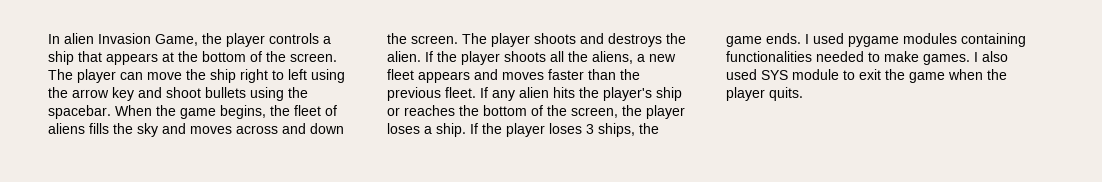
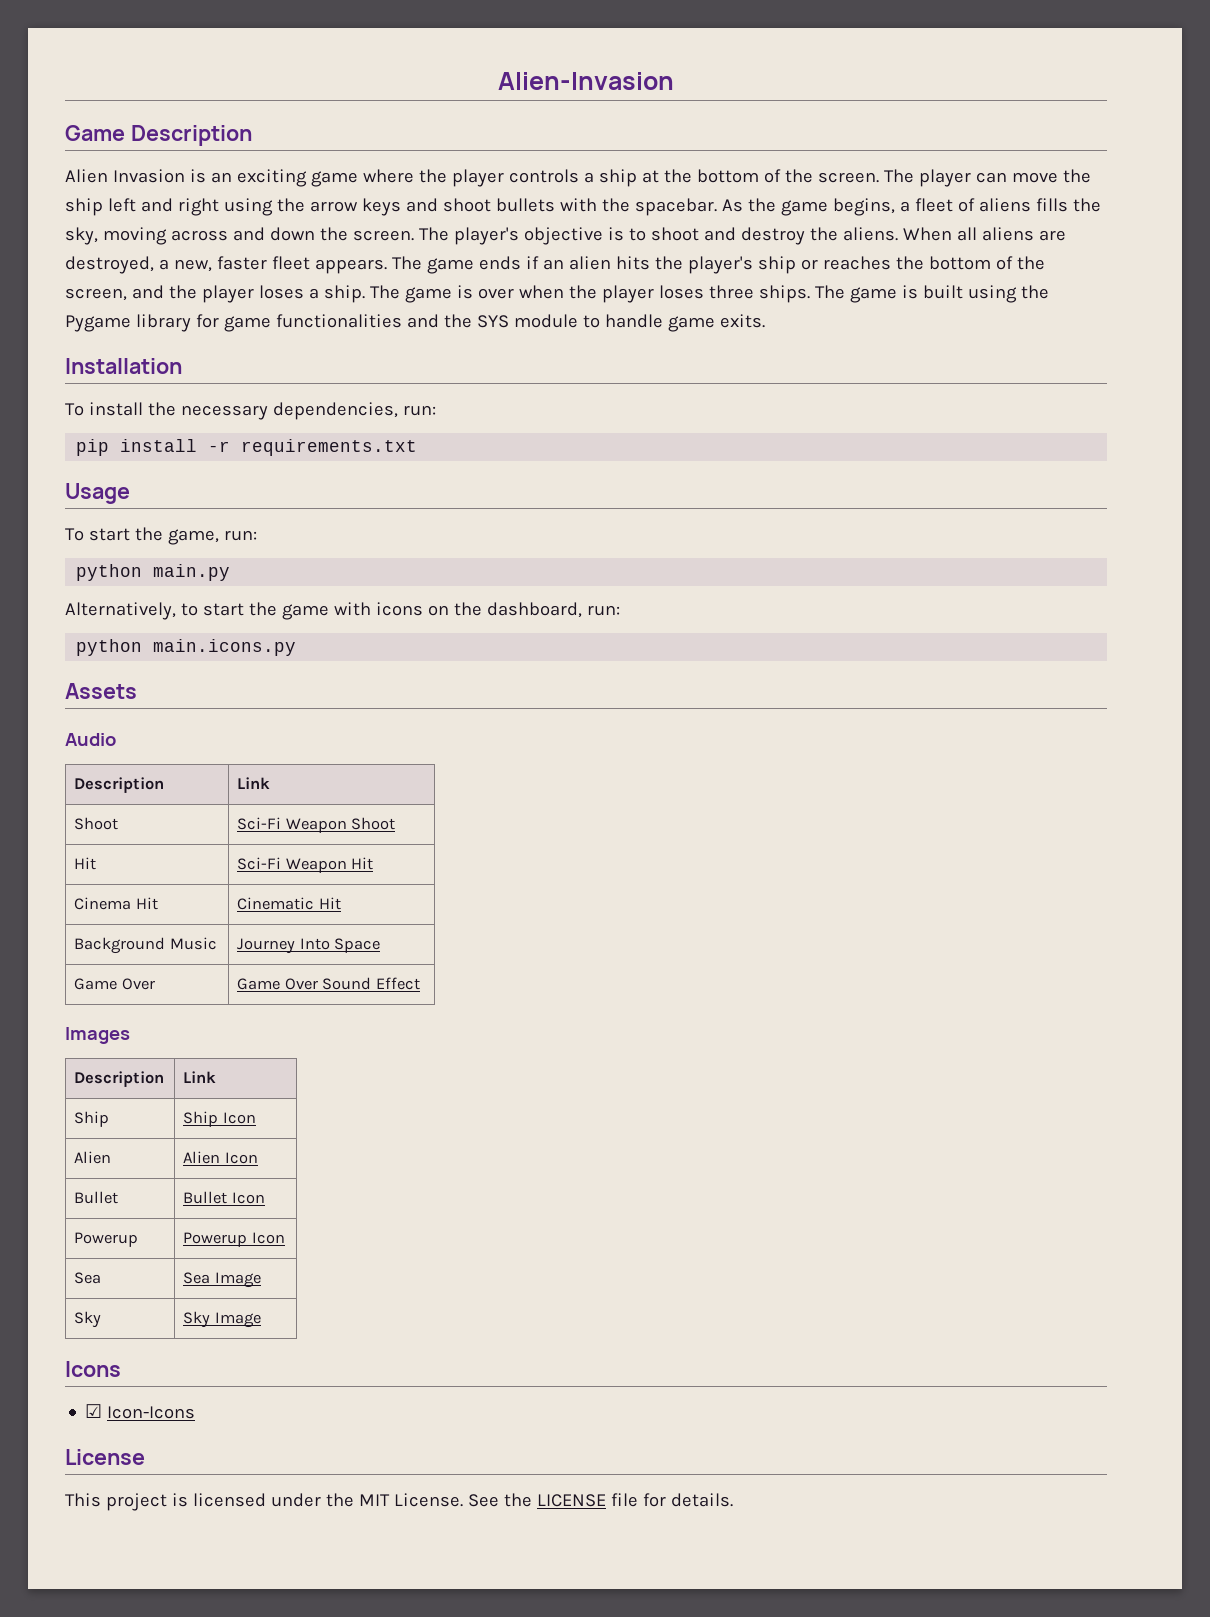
[48,33,198,46] In alien Invasion Game, -> [498,72,674,90] [65,125,252,146] [65,169,414,187] Alien-Invasion // Game Description // Alien Invasion is an exciting game where
[78,51,158,65] that appears -> (637, 178) none
[240,69,307,83] right to left -> [107,198,219,216] left and right
[112,87,134,101] key -> [361,198,401,216] keys
[250,87,284,101] using -> [559,198,597,212] with
[115,105,152,116] When -> [721,199,743,212] As
[270,105,290,116] the -> [899,201,910,212] a
[137,123,232,137] sky and moves -> [65,227,167,245] sky, moving
[491,33,686,47] [387,51,676,65] [387,69,640,83] [387,87,515,101] player shoots and destroys the alien. If the player shoots all the aliens, a new fleet appears and moves faster than the previous fleet. If any -> [453,227,1066,245] [65,256,564,274] player's objective is to shoot and destroy the aliens. When all aliens are destroyed, a new, faster fleet appears. The game ends if an
(618, 112) none -> [131,285,164,299] and
[470,123,659,137] [726,33,1026,47] [726,51,1008,65] [726,69,1007,83] [726,87,803,101] If the player loses 3 ships, the game ends. I used pygame modules containing functionalities needed to make games. I also used SYS module to exit the game when the player quits. -> [369,285,1049,303] [65,314,765,332] [65,358,182,374] [65,402,436,420] [76,439,418,456] [65,483,130,504] [65,527,257,545] [76,564,231,581] [65,602,620,620] [76,639,297,656] [65,683,137,699] [65,733,116,746] [74,777,165,793] [237,777,271,789] [74,817,119,830] [237,817,396,833] [74,857,97,870] [237,857,374,873] [74,897,158,910] [237,897,341,910] [74,937,217,954] [237,938,381,954] [74,978,155,990] [237,977,420,990] [65,1027,130,1044] [74,1071,165,1087] [183,1071,217,1083] [74,1111,110,1127] [183,1111,256,1127] [74,1151,112,1164] [183,1151,258,1164] [74,1191,119,1204] [183,1191,265,1204] [74,1232,139,1247] [183,1232,285,1247] [74,1272,102,1284] [183,1272,261,1288] [74,1311,102,1328] [183,1311,261,1328] [65,1361,121,1377] [85,1404,196,1419] [65,1449,145,1465] [65,1493,733,1511] The game is over when the player loses three ships. The game is built using the Pygame library for game functionalities and the SYS module to handle game exits. // Installation // To install the necessary dependencies, run: // pip install -r requirements.txt // Usage // To start the game, run: // python main.py // Alternatively, to start the game with icons on the dashboard, run: // python main.icons.py // Assets // Audio // Description | Link // Shoot | Sci-Fi Weapon Shoot // Hit | Sci-Fi Weapon Hit // Cinema Hit | Cinematic Hit // Background Music | Journey Into Space // Game Over | Game Over Sound Effect // Images // Description | Link // Ship | Ship Icon // Alien | Alien Icon // Bullet | Bullet Icon // Powerup | Powerup Icon // Sea | Sea Image // Sky | Sky Image // Icons // ☑ Icon-Icons // License // This project is licensed under the MIT License. See the LICENSE file for details.

